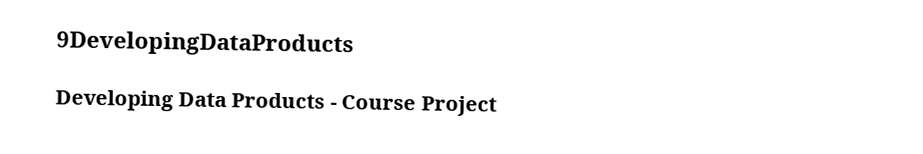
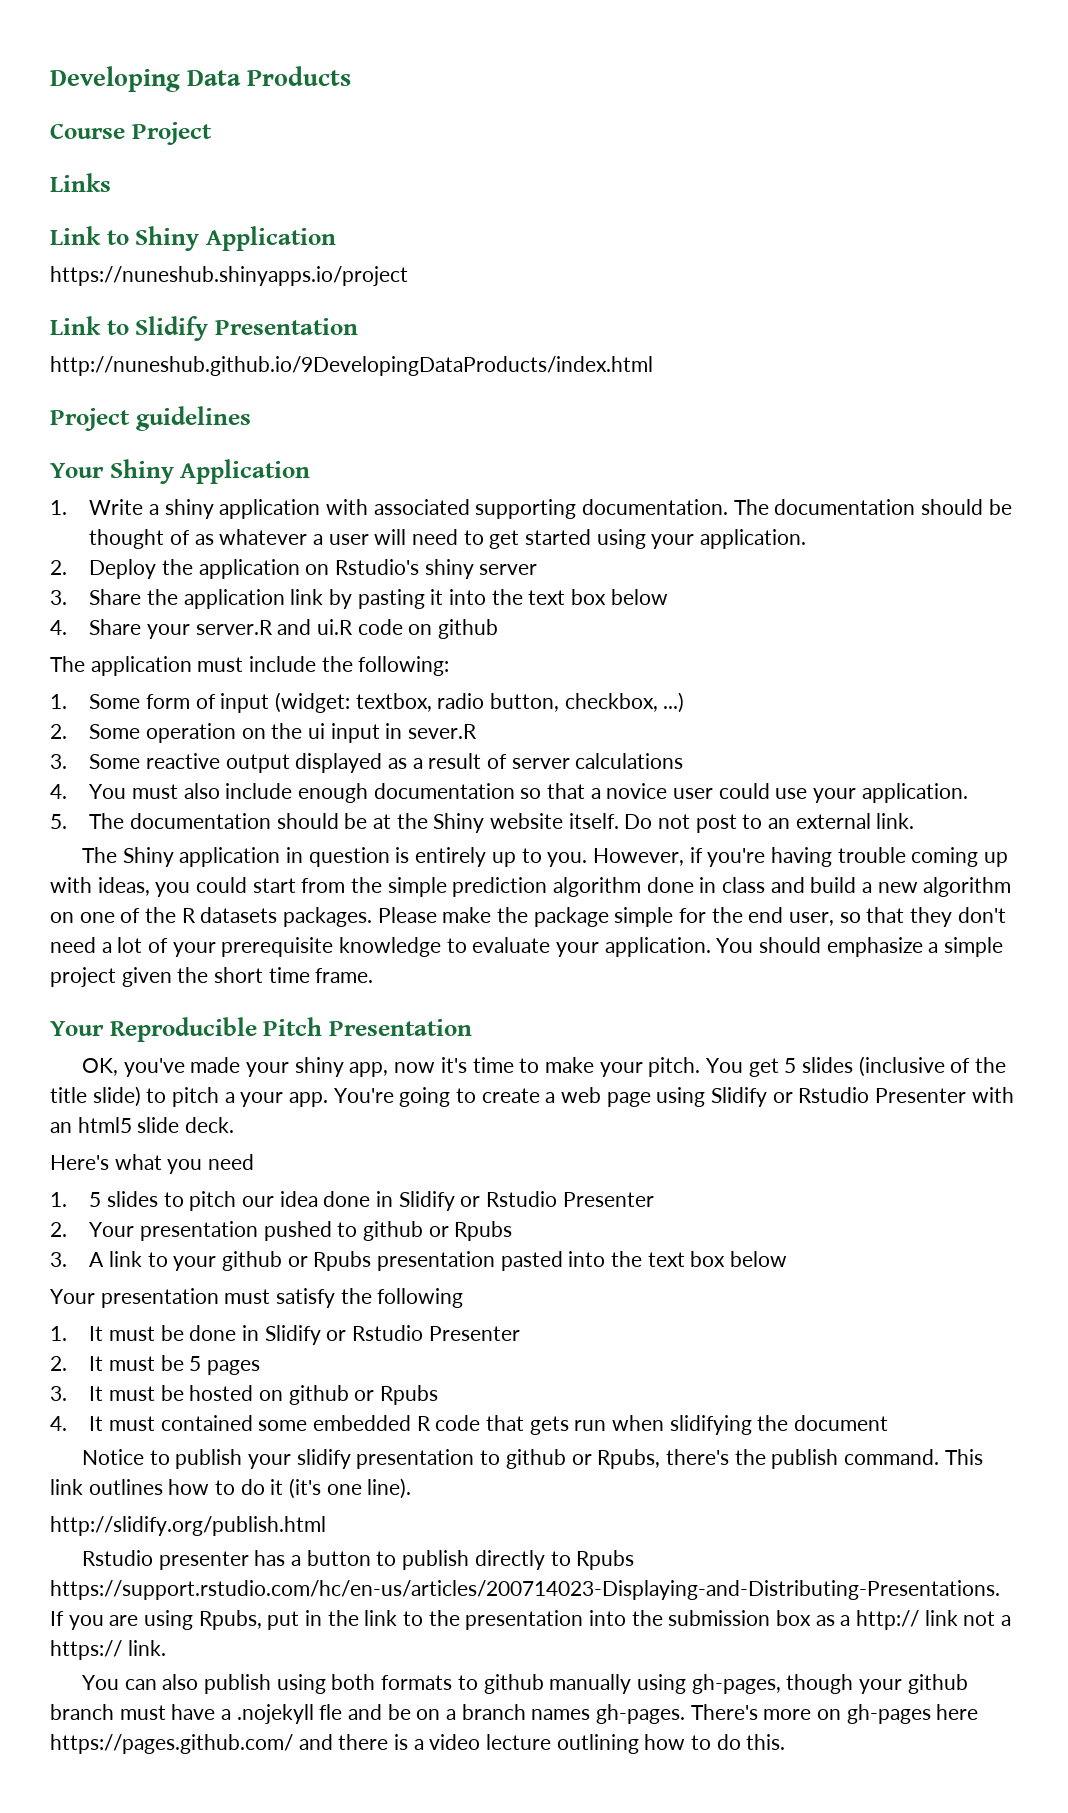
[56,30,354,58] 9DevelopingDataProducts // -> (50, 79) none
[329,101,337,109] - -> (351, 76) //
(497, 106) none -> [50,173,111,192] [50,226,336,251] [50,266,408,286] [50,316,358,341] [50,356,653,376] [50,406,251,431] [50,459,311,484] [50,499,1012,519] [89,529,806,549] [50,559,538,579] [50,589,668,609] [50,619,498,639] [50,656,450,676] [50,692,685,713] [50,723,477,743] [50,753,684,773] [50,783,968,803] [50,813,915,833] [82,847,1008,867] [50,877,1012,897] [50,907,1006,927] [50,937,1004,957] [50,967,374,987] [50,1017,472,1042] [82,1056,1006,1077] [50,1086,1014,1107] [50,1117,235,1133] [50,1154,255,1174] [50,1191,654,1211] [50,1221,513,1241] [50,1251,787,1271] [50,1288,464,1308] [50,1325,520,1345] [50,1355,260,1375] [50,1385,438,1405] [50,1415,888,1435] [82,1449,983,1469] [50,1478,412,1499] [50,1516,326,1536] [82,1550,635,1570] [50,1580,1000,1600] [50,1610,1012,1630] [50,1640,166,1660] [82,1674,968,1694] [50,1704,979,1724] [50,1734,786,1754] // Links // Link to Shiny Application // https://nuneshub.shinyapps.io/project // Link to Slidify Presentation // http://nuneshub.github.io/9DevelopingDataProducts/index.html // Project guidelines // Your Shiny Application // 1. Write a shiny application with associated supporting documentation. The documentation should be thought of as whatever a user will need to get started using your application. // 2. Deploy the application on Rstudio's shiny server // 3. Share the application link by pasting it into the text box below // 4. Share your server.R and ui.R code on github // The application must include the following: // 1. Some form of input (widget: textbox, radio button, checkbox, ...) // 2. Some operation on the ui input in sever.R // 3. Some reactive output displayed as a result of server calculations // 4. You must also include enough documentation so that a novice user could use your application. // 5. The documentation should be at the Shiny website itself. Do not post to an external link. // The Shiny application in question is entirely up to you. However, if you're having trouble coming up with ideas, you could start from the simple prediction algorithm done in class and build a new algorithm on one of the R datasets packages. Please make the package simple for the end user, so that they don't need a lot of your prerequisite knowledge to evaluate your application. You should emphasize a simple project given the short time frame. // Your Reproducible Pitch Presentation // OK, you've made your shiny app, now it's time to make your pitch. You get 5 slides (inclusive of the title slide) to pitch a your app. You're going to create a web page using Slidify or Rstudio Presenter with an html5 slide deck. // Here's what you need // 1. 5 slides to pitch our idea done in Slidify or Rstudio Presenter // 2. Your presentation pushed to github or Rpubs // 3. A link to your github or Rpubs presentation pasted into the text box below // Your presentation must satisfy the following // 1. It must be done in Slidify or Rstudio Presenter // 2. It must be 5 pages // 3. It must be hosted on github or Rpubs // 4. It must contained some embedded R code that gets run when slidifying the document // Notice to publish your slidify presentation to github or Rpubs, there's the publish command. This link outlines how to do it (it's one line). // http://slidify.org/publish.html // Rstudio presenter has a button to publish directly to Rpubs https://support.rstudio.com/hc/en-us/articles/200714023-Displaying-and-Distributing-Presentations. If you are using Rpubs, put in the link to the presentation into the submission box as a http:// link not a https:// link. // You can also publish using both formats to github manually using gh-pages, though your github branch must have a .nojekyll fle and be on a branch names gh-pages. There's more on gh-pages here https://pages.github.com/ and there is a video lecture outlining how to do this.

